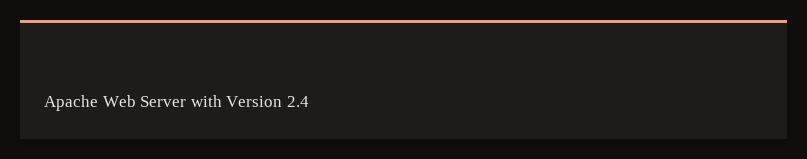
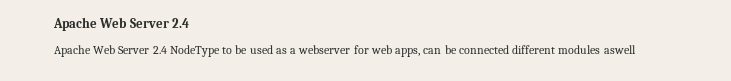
[44,95,309,111] Apache Web Server with Version 2.4 -> [53,17,190,31] [54,45,636,57] Apache Web Server 2.4 // Apache Web Server 2.4 NodeType to be used as a webserver for web apps, can be connected different modules aswell

